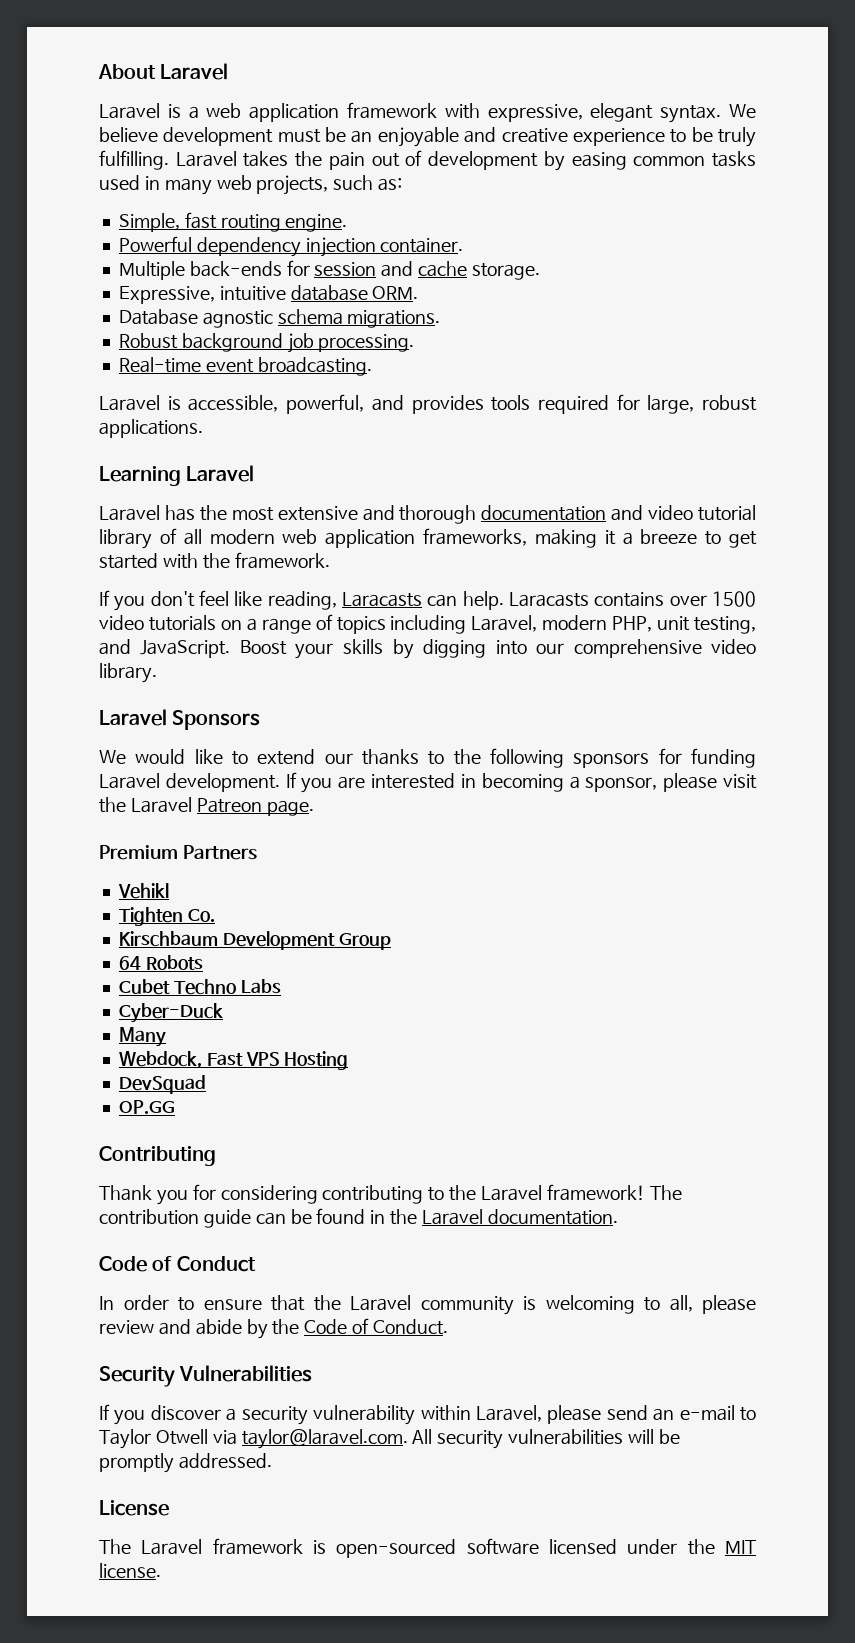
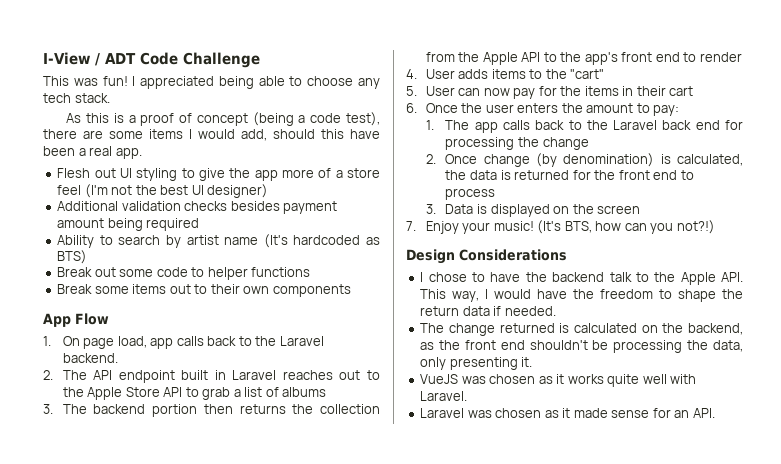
[98,63,229,80] [99,102,757,123] [99,127,756,147] [99,150,757,171] [99,175,403,195] [118,212,348,232] [118,236,464,257] [118,260,540,280] [118,285,419,304] [118,309,441,328] [118,333,415,353] [118,357,372,376] [99,394,758,414] [99,419,203,438] [99,465,255,486] [99,505,757,524] [99,528,757,549] [99,552,330,569] [99,590,756,611] [99,614,756,634] [99,639,756,659] [99,663,157,683] [99,709,261,730] [99,748,756,768] [99,772,757,793] [99,797,314,816] [99,845,258,860] [117,883,169,899] [118,907,215,926] [118,931,391,950] [118,955,203,970] [118,979,281,995] [118,1003,223,1023] [118,1027,166,1047] [118,1051,349,1070] [118,1075,206,1094] [118,1100,175,1114] [99,1146,216,1166] [99,1184,682,1205] [99,1208,618,1228] [99,1256,256,1272] [99,1295,757,1315] [99,1318,449,1339] [99,1365,313,1387] [99,1404,757,1425] [99,1429,680,1449] [99,1453,272,1473] [99,1500,169,1516] [99,1538,757,1558] [99,1563,161,1578] About Laravel // Laravel is a web application framework with expressive, elegant syntax. We believe development must be an enjoyable and creative experience to be truly fulfilling. Laravel takes the pain out of development by easing common tasks used in many web projects, such as: // Simple, fast routing engine. // Powerful dependency injection container. // Multiple back-ends for session and cache storage. // Expressive, intuitive database ORM. // Database agnostic schema migrations. // Robust background job processing. // Real-time event broadcasting. // Laravel is accessible, powerful, and provides tools required for large, robust applications. // Learning Laravel // Laravel has the most extensive and thorough documentation and video tutorial library of all modern web application frameworks, making it a breeze to get started with the framework. // If you don't feel like reading, Laracasts can help. Laracasts contains over 1500 video tutorials on a range of topics including Laravel, modern PHP, unit testing, and JavaScript. Boost your skills by digging into our comprehensive video library. // Laravel Sponsors // We would like to extend our thanks to the following sponsors for funding Laravel development. If you are interested in becoming a sponsor, please visit the Laravel Patreon page. // Premium Partners // Vehikl // Tighten Co. // Kirschbaum Development Group // 64 Robots // Cubet Techno Labs // Cyber-Duck // Many // Webdock, Fast VPS Hosting // DevSquad // OP.GG // Contributing // Thank you for considering contributing to the Laravel framework! The contribution guide can be found in the Laravel documentation. // Code of Conduct // In order to ensure that the Laravel community is welcoming to all, please review and abide by the Code of Conduct. // Security Vulnerabilities // If you discover a security vulnerability within Laravel, please send an e-mail to Taylor Otwell via taylor@laravel.com. All security vulnerabilities will be promptly addressed. // License // The Laravel framework is open-sourced software licensed under the MIT license. -> [43,52,260,68] [43,76,380,89] [43,93,110,103] [66,112,381,126] [43,129,380,141] [43,146,142,159] [57,168,380,181] [57,184,269,198] [57,201,338,214] [57,218,200,231] [57,234,380,248] [57,250,88,264] [57,267,311,280] [57,284,351,297] [43,313,109,327] [43,336,324,349] [62,353,118,363] [43,370,380,383] [62,387,327,400] [43,404,381,417] [425,52,742,65] [406,69,605,79] [406,86,694,99] [406,103,680,116] [425,120,743,133] [445,137,589,150] [425,153,743,167] [445,170,694,180] [445,188,496,200] [425,204,641,217] [406,220,715,234] [406,249,567,264] [420,272,743,285] [420,289,744,302] [420,306,556,316] [420,323,743,336] [420,340,743,353] [420,357,533,370] [420,374,697,387] [420,391,468,401] [420,408,715,418] I-View / ADT Code Challenge // This was fun! I appreciated being able to choose any tech stack. // As this is a proof of concept (being a code test), there are some items I would add, should this have been a real app. // Flesh out UI styling to give the app more of a store feel (I'm not the best UI designer) // Additional validation checks besides payment amount being required // Ability to search by artist name (It's hardcoded as BTS) // Break out some code to helper functions // Break some items out to their own components // App Flow // 1. On page load, app calls back to the Laravel backend. // 2. The API endpoint built in Laravel reaches out to the Apple Store API to grab a list of albums // 3. The backend portion then returns the collection from the Apple API to the app's front end to render // 4. User adds items to the "cart" // 5. User can now pay for the items in their cart // 6. Once the user enters the amount to pay: // 1. The app calls back to the Laravel back end for processing the change // 2. Once change (by denomination) is calculated, the data is returned for the front end to process // 3. Data is displayed on the screen // 7. Enjoy your music! (It's BTS, how can you not?!) // Design Considerations // I chose to have the backend talk to the Apple API. This way, I would have the freedom to shape the return data if needed. // The change returned is calculated on the backend, as the front end shouldn't be processing the data, only presenting it. // VueJS was chosen as it works quite well with Laravel. // Laravel was chosen as it made sense for an API.

